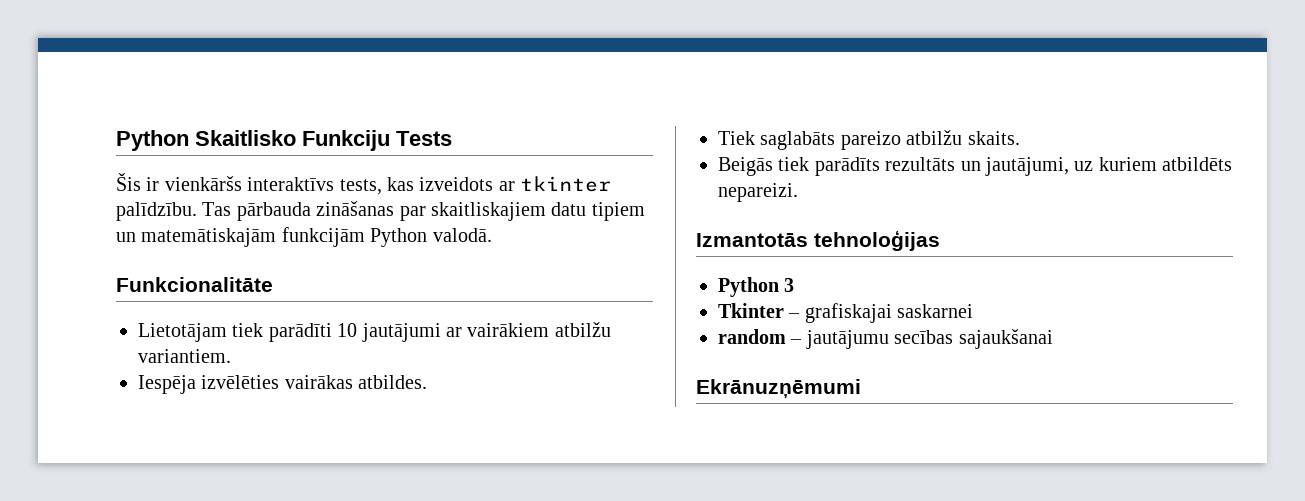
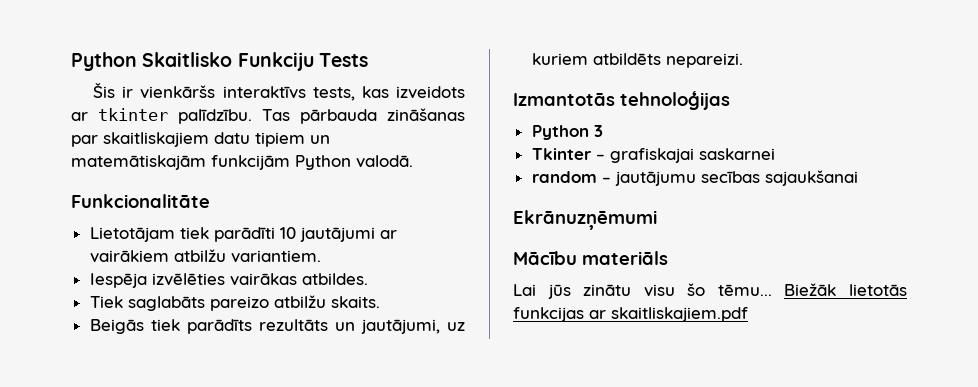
(861, 388) none -> [513,251,668,265] [513,283,907,299] [513,307,748,322] // Mācību materiāls // Lai jūs zinātu visu šo tēmu... Biežāk lietotās funkcijas ar skaitliskajiem.pdf

